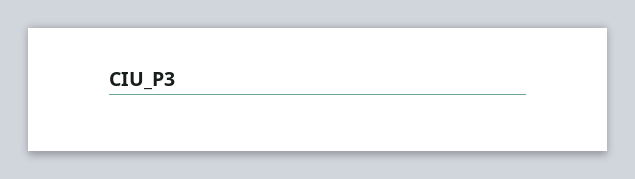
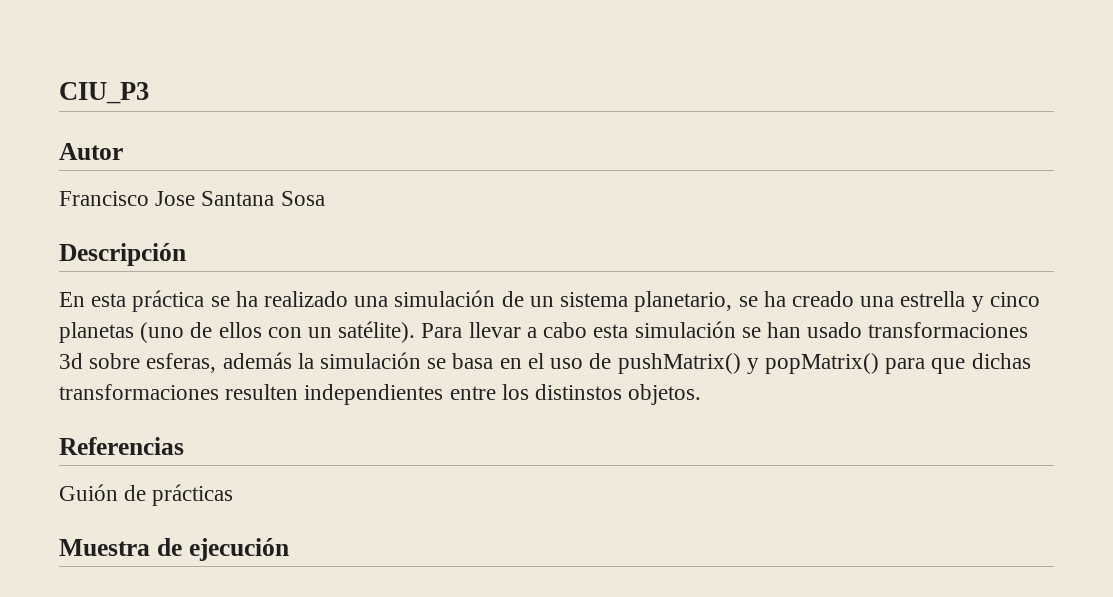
(175, 81) none -> [59,143,123,160] [59,191,325,206] [59,243,186,266] [59,290,1040,312] [59,321,1029,343] [59,352,1031,374] [59,384,702,405] [59,437,184,455] [59,484,234,506] [59,538,289,561] // Autor // Francisco Jose Santana Sosa // Descripción // En esta práctica se ha realizado una simulación de un sistema planetario, se ha creado una estrella y cinco planetas (uno de ellos con un satélite). Para llevar a cabo esta simulación se han usado transformaciones 3d sobre esferas, además la simulación se basa en el uso de pushMatrix() y popMatrix() para que dichas transformaciones resulten independientes entre los distinstos objetos. // Referencias // Guión de prácticas // Muestra de ejecución

